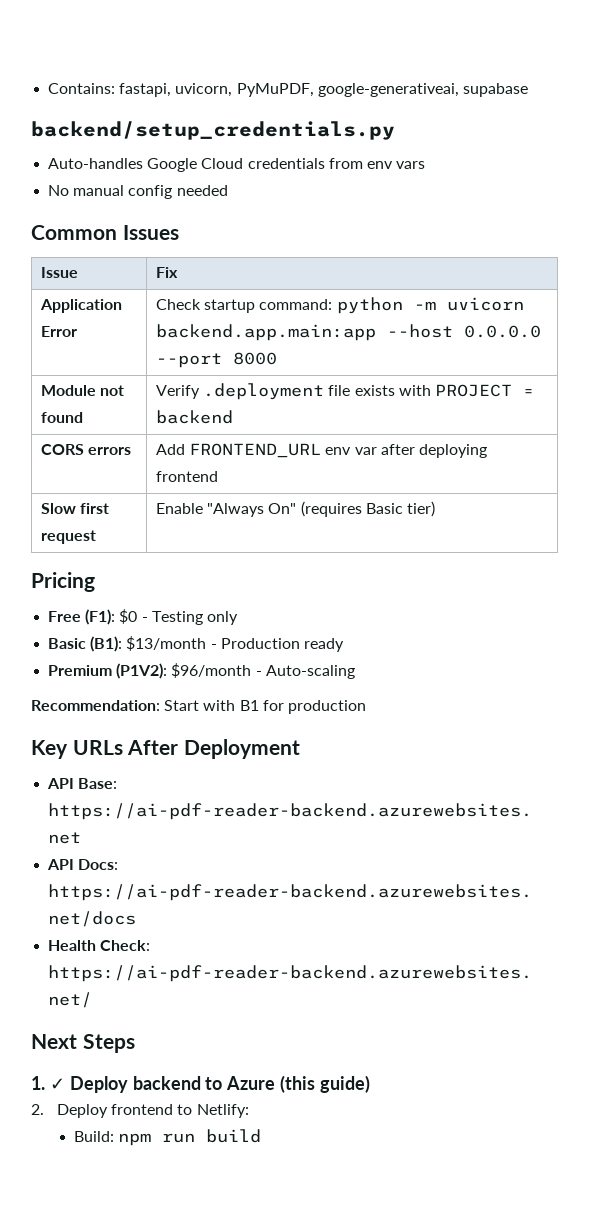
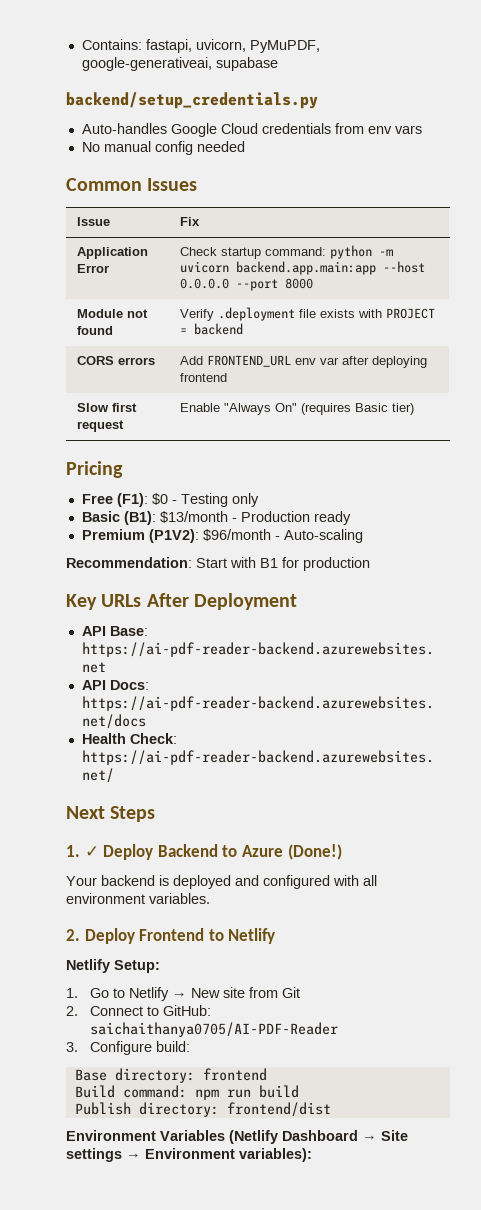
[132,1076,201,1090] backend -> [157,844,218,857] Backend
[280,1075,371,1093] [31,1104,249,1118] [74,1129,262,1146] (this guide) // 2. Deploy frontend to Netlify: // Build: npm run build -> [287,844,342,860] [66,875,377,889] [66,893,210,904] [66,928,276,944] [66,959,160,973] [66,987,301,1001] [66,1005,212,1016] [90,1022,339,1037] [66,1041,191,1055] [74,1068,267,1083] [74,1085,299,1100] [74,1102,331,1117] [66,1130,408,1144] [66,1148,312,1162] (Done!) // Your backend is deployed and configured with all environment variables. // 2. Deploy Frontend to Netlify // Netlify Setup: // 1. Go to Netlify → New site from Git // 2. Connect to GitHub: saichaithanya0705/AI-PDF-Reader // 3. Configure build: // Base directory: frontend // Build command: npm run build // Publish directory: frontend/dist // Environment Variables (Netlify Dashboard → Site settings → Environment variables):

